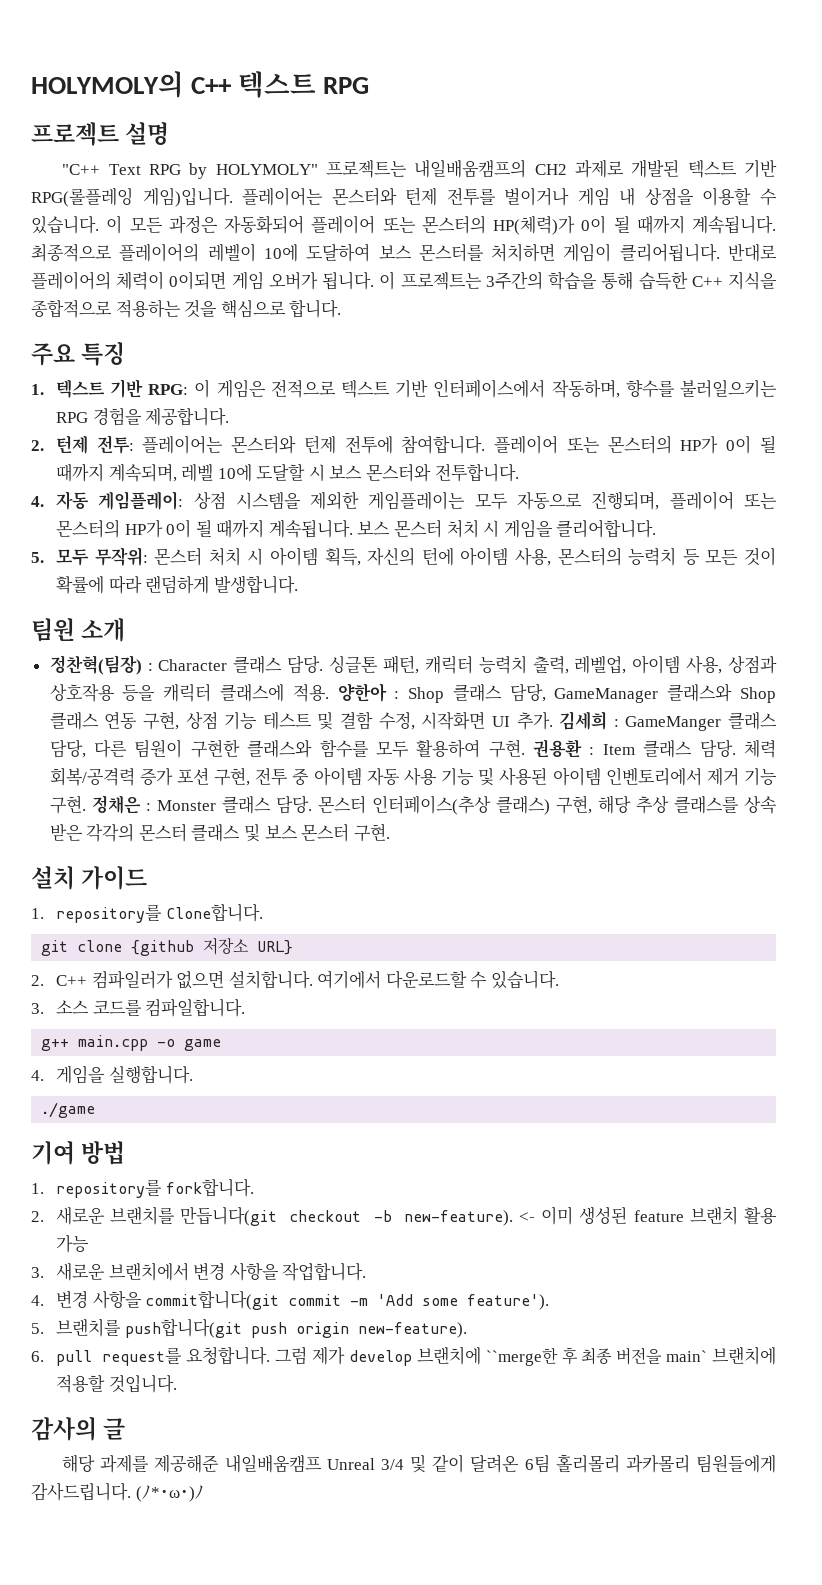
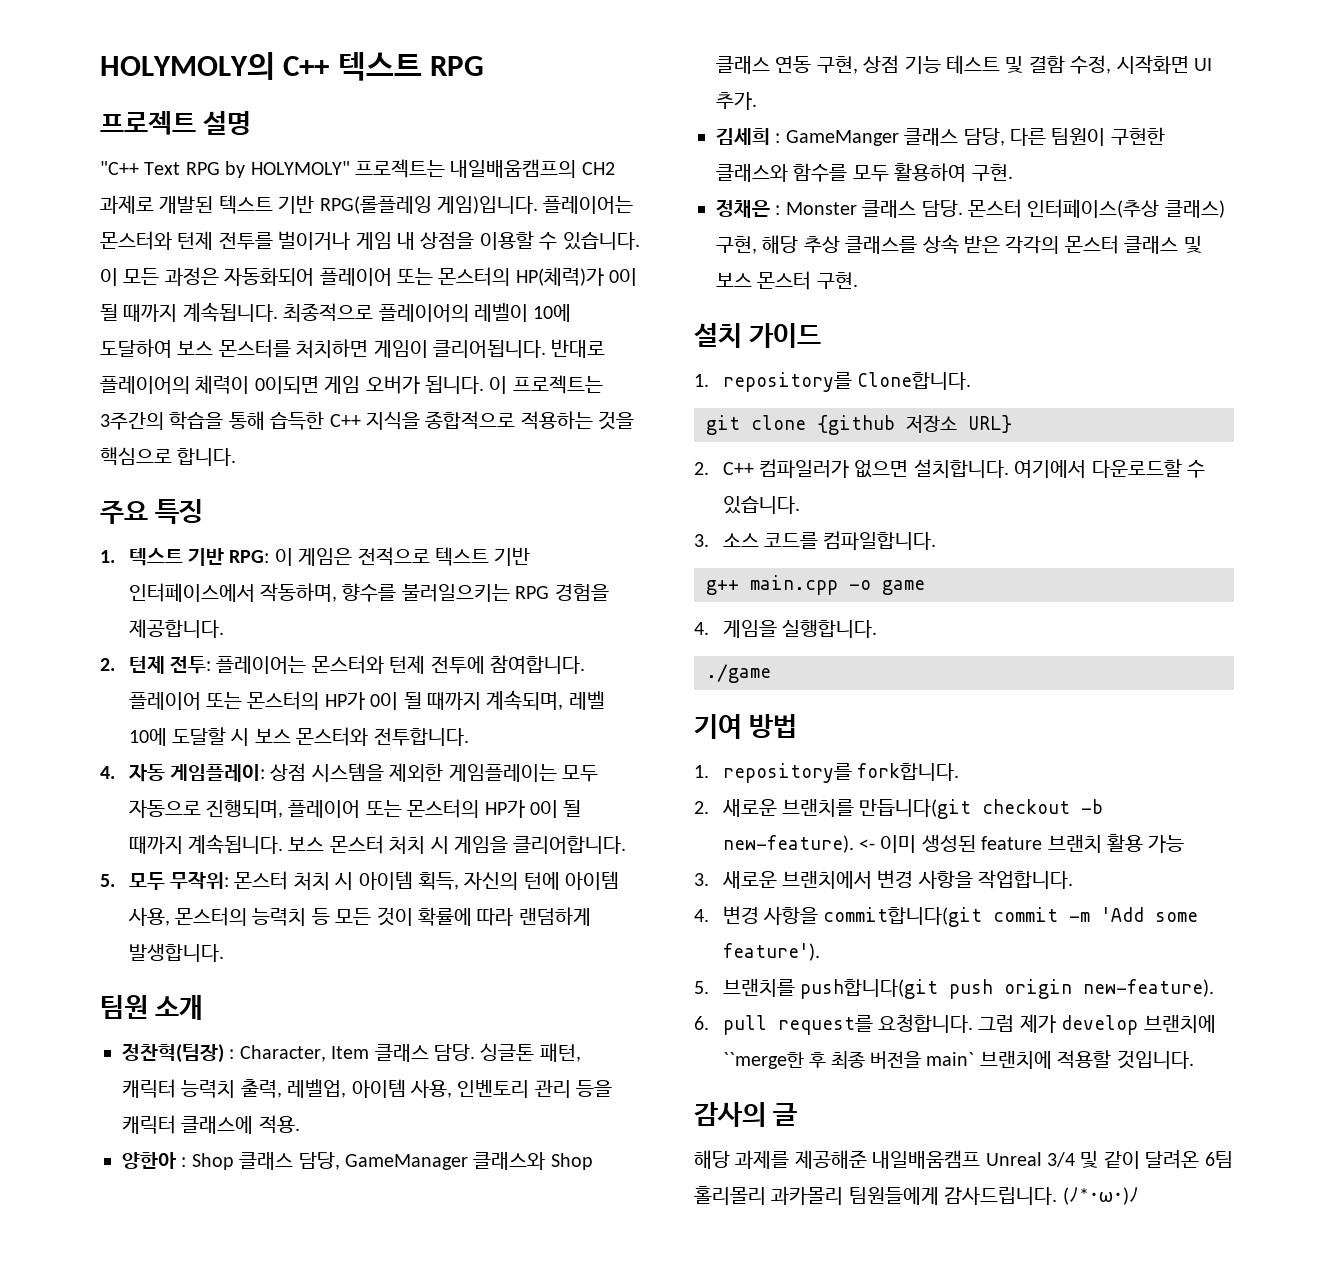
[158,659,228,671] Character -> [239,1045,370,1062] Character, Item
[727,656,777,674] [49,684,115,702] 상점과 상호작용 -> [457,1079,571,1098] 인벤토리 관리
(329, 693) none -> (300, 1124) //
(553, 721) none -> (757, 101) //
[533,739,776,758] [49,767,777,786] [49,795,86,814] 권용환 : Item 클래스 담당. 체력 회복/공격력 증가 포션 구현, 전투 중 아이템 자동 사용 기능 및 사용된 아이템 인벤토리에서 제거 기능 구현. -> (1013, 172) //

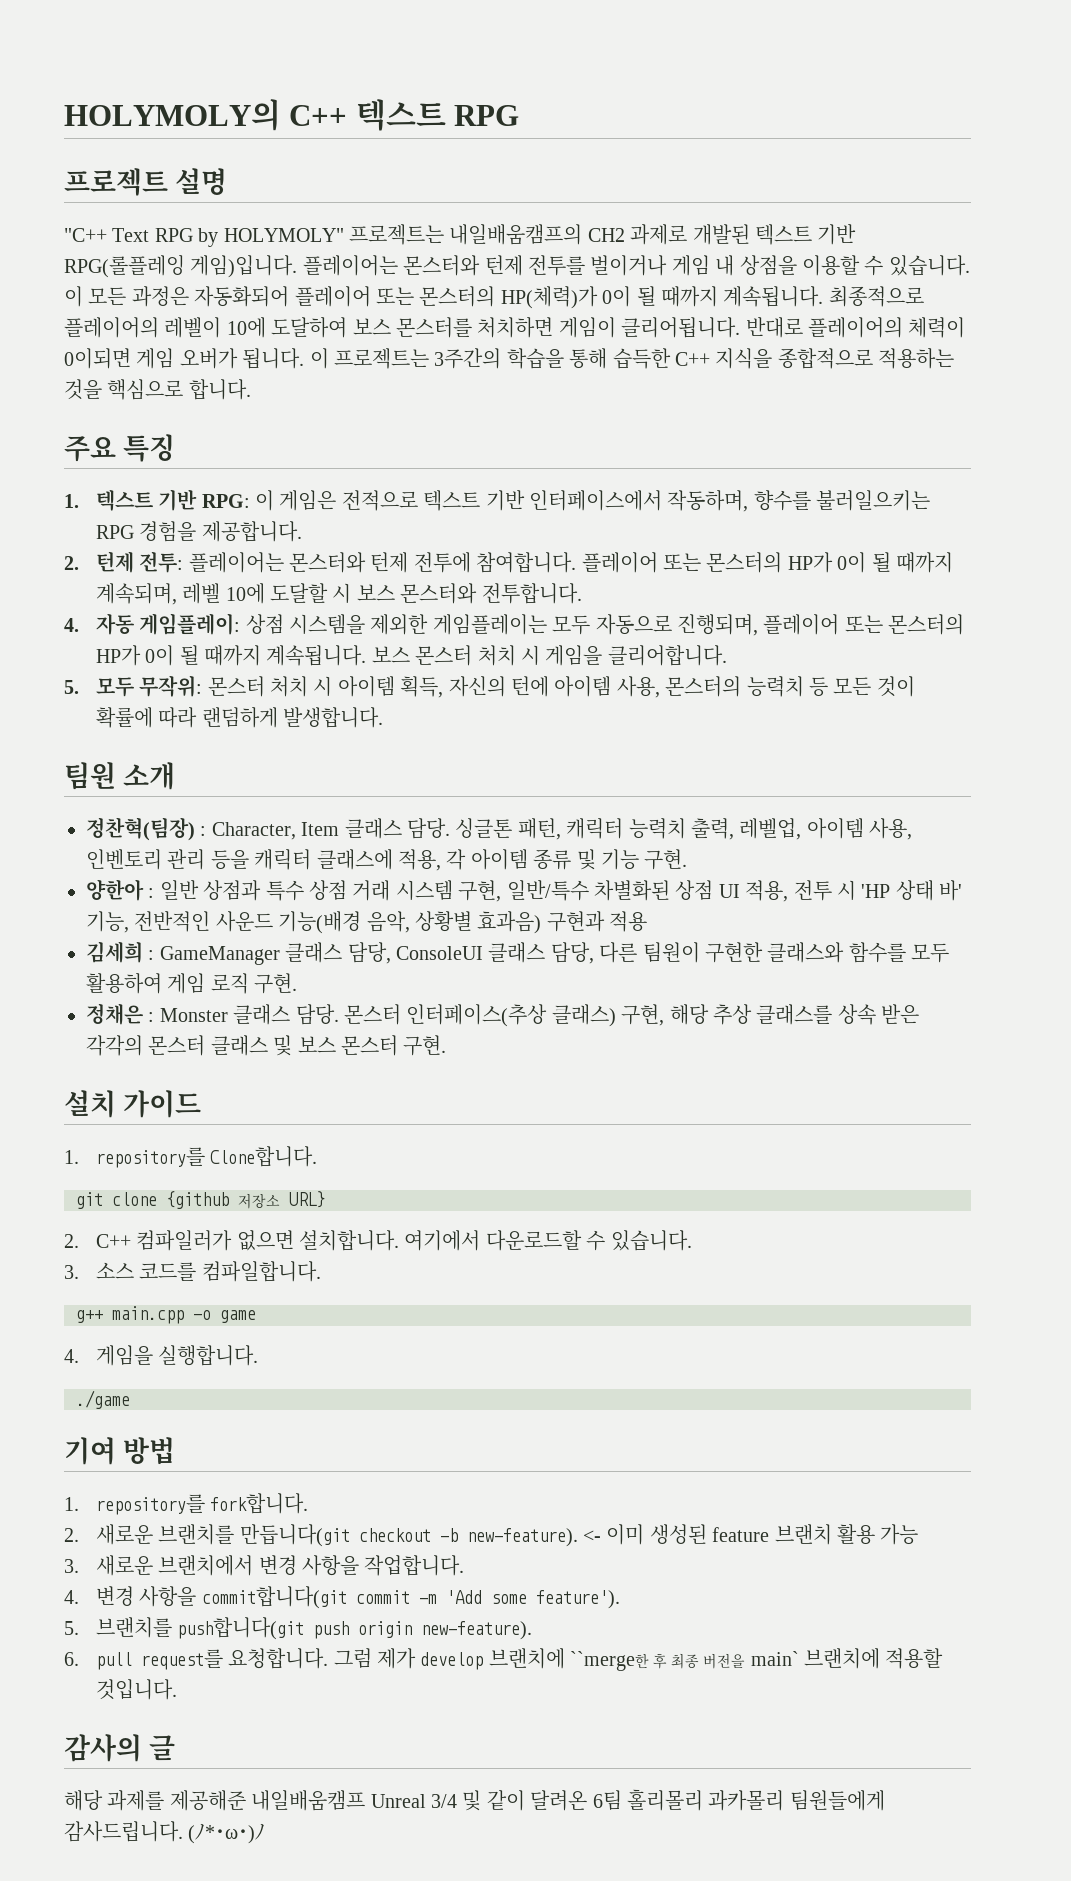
[258,1115,300,1134] [122,1152,593,1170] [716,55,1212,74] [716,92,757,110] [716,128,899,146] 적용. // 양한아 : Shop 클래스 담당, GameManager 클래스와 Shop 클래스 연동 구현, 상점 기능 테스트 및 결함 수정, 시작화면 UI 추가. // 김세희 : GameManger -> [398,849,688,871] [86,879,963,902] [86,911,648,934] [86,941,483,965] 적용, 각 아이템 종류 및 기능 구현. // 양한아 : 일반 상점과 특수 상점 거래 시스템 구현, 일반/특수 차별화된 상점 UI 적용, 전투 시 'HP 상태 바' 기능, 전반적인 사운드 기능(배경 음악, 상황별 효과음) 구현과 적용 // 김세희 : GameManager 클래스 담당, ConsoleUI
(967, 172) none -> [167,973,249,994] 게임 로직

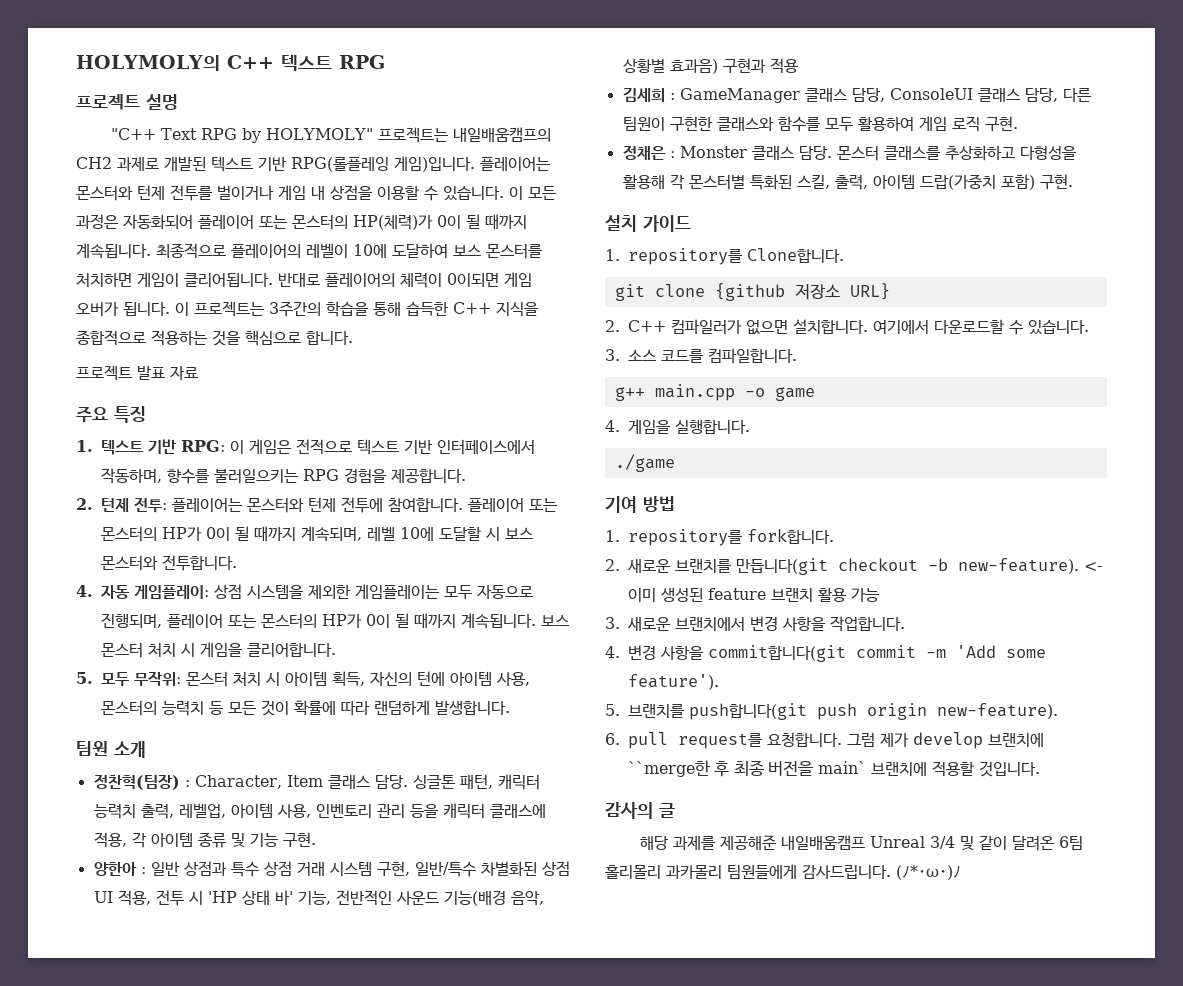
(251, 389) none -> [76,365,198,381] // 프로젝트 발표 자료
[406,1004,920,1027] [86,1035,398,1056] 인터페이스(추상 클래스) 구현, 해당 추상 클래스를 상속 받은 각각의 몬스터 클래스 및 보스 몬스터 -> [883,145,1077,161] [622,174,1035,190] 클래스를 추상화하고 다형성을 활용해 각 몬스터별 특화된 스킬, 출력, 아이템 드랍(가중치 포함)

